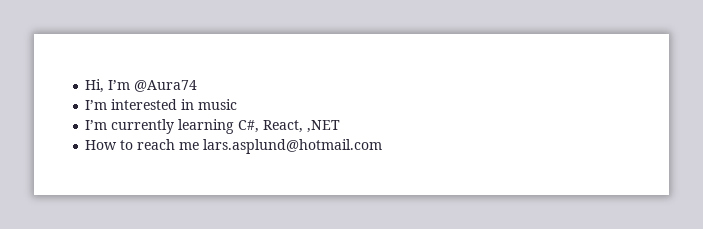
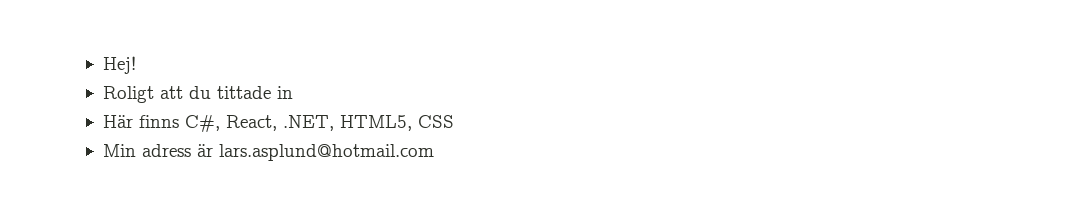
[85,79,198,93] [85,99,238,110] [85,119,341,134] [85,139,200,150] Hi, I’m @Aura74 // I’m interested in music // I’m currently learning C#, React, ,NET // How to reach me -> [102,56,136,74] [102,86,293,103] [102,115,454,132] [102,144,213,157] Hej! // Roligt att du tittade in // Här finns C#, React, .NET, HTML5, CSS // Min adress är

